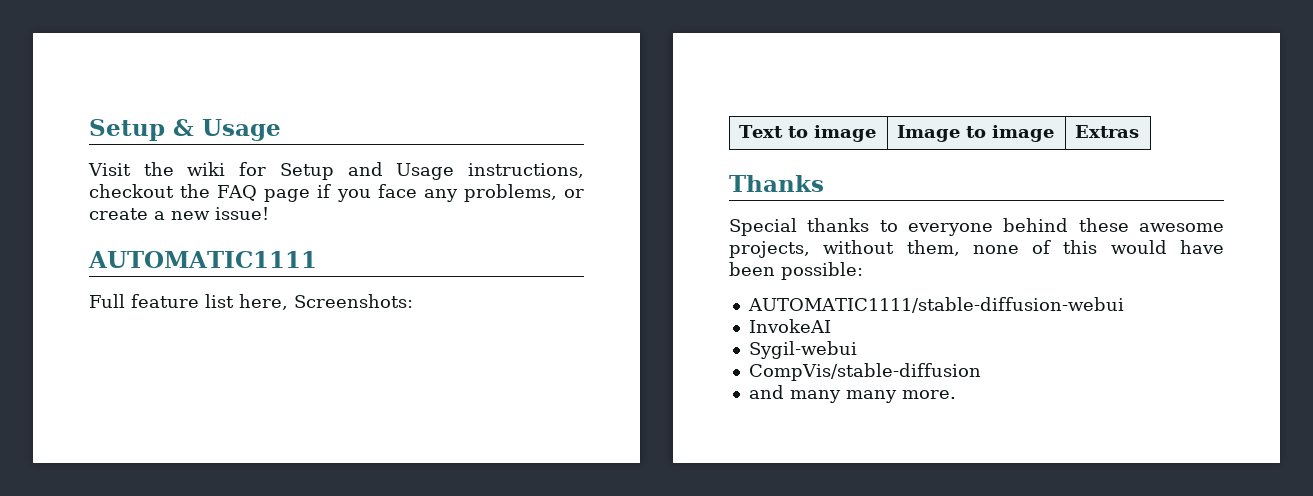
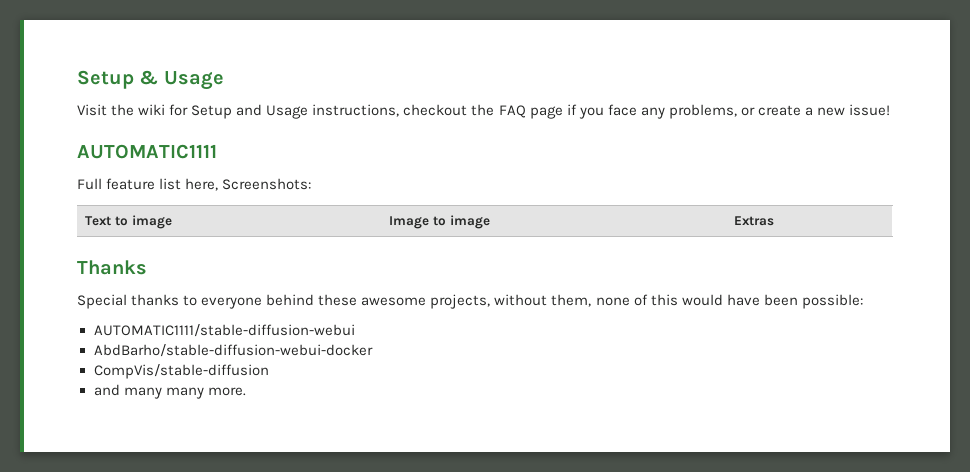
[748,319,831,333] [748,341,857,359] InvokeAI // Sygil-webui -> [93,344,373,357] AbdBarho/stable-diffusion-webui-docker

